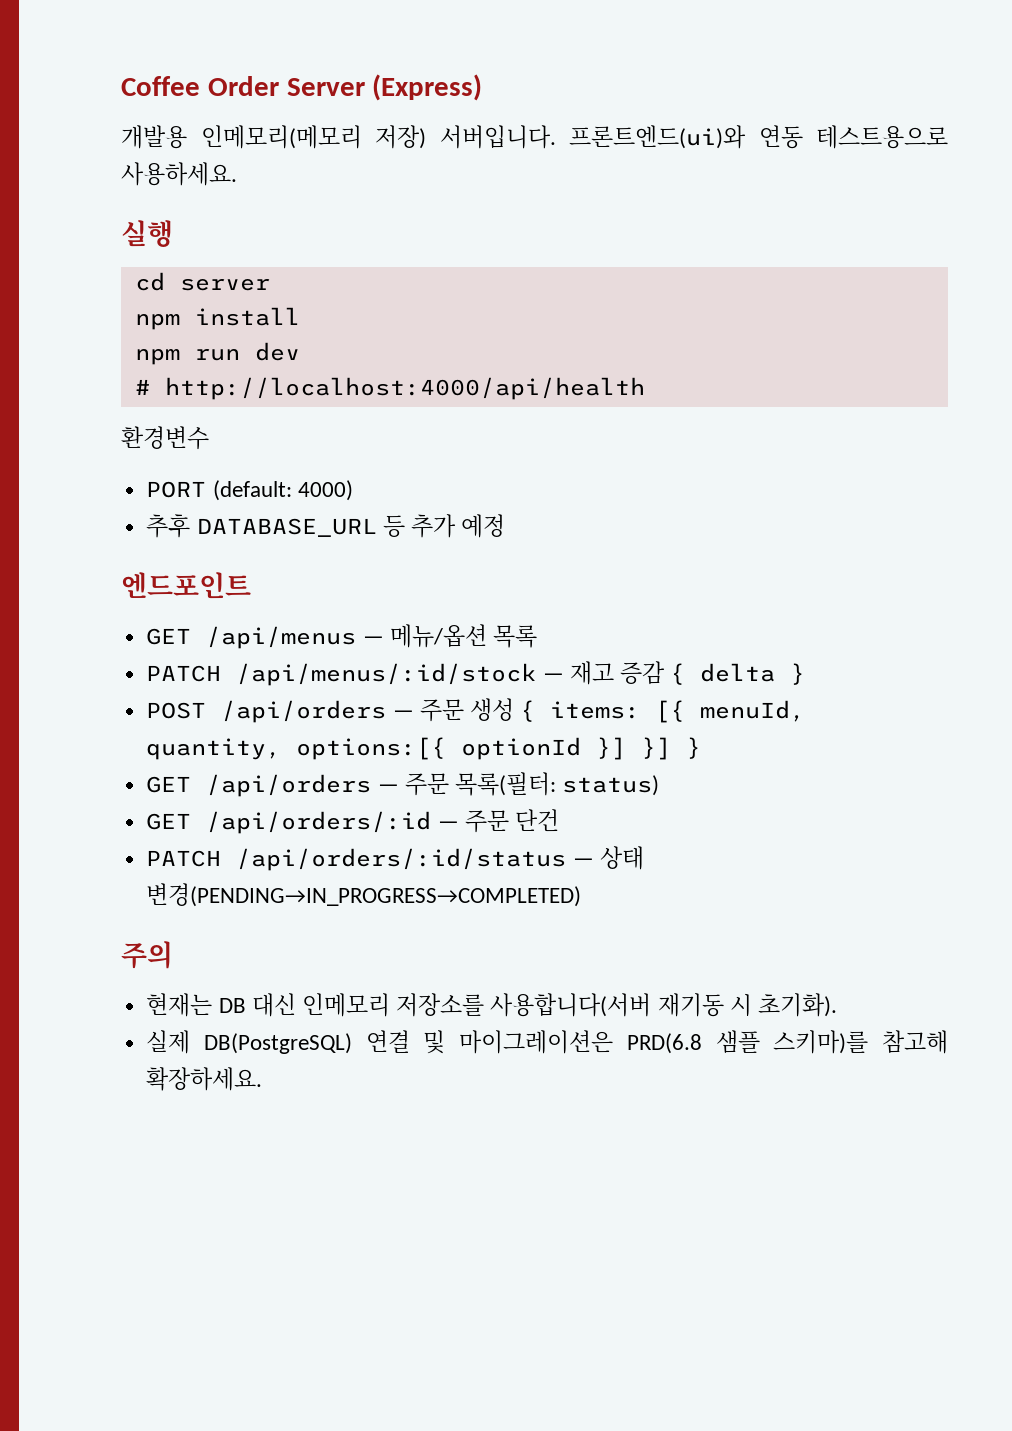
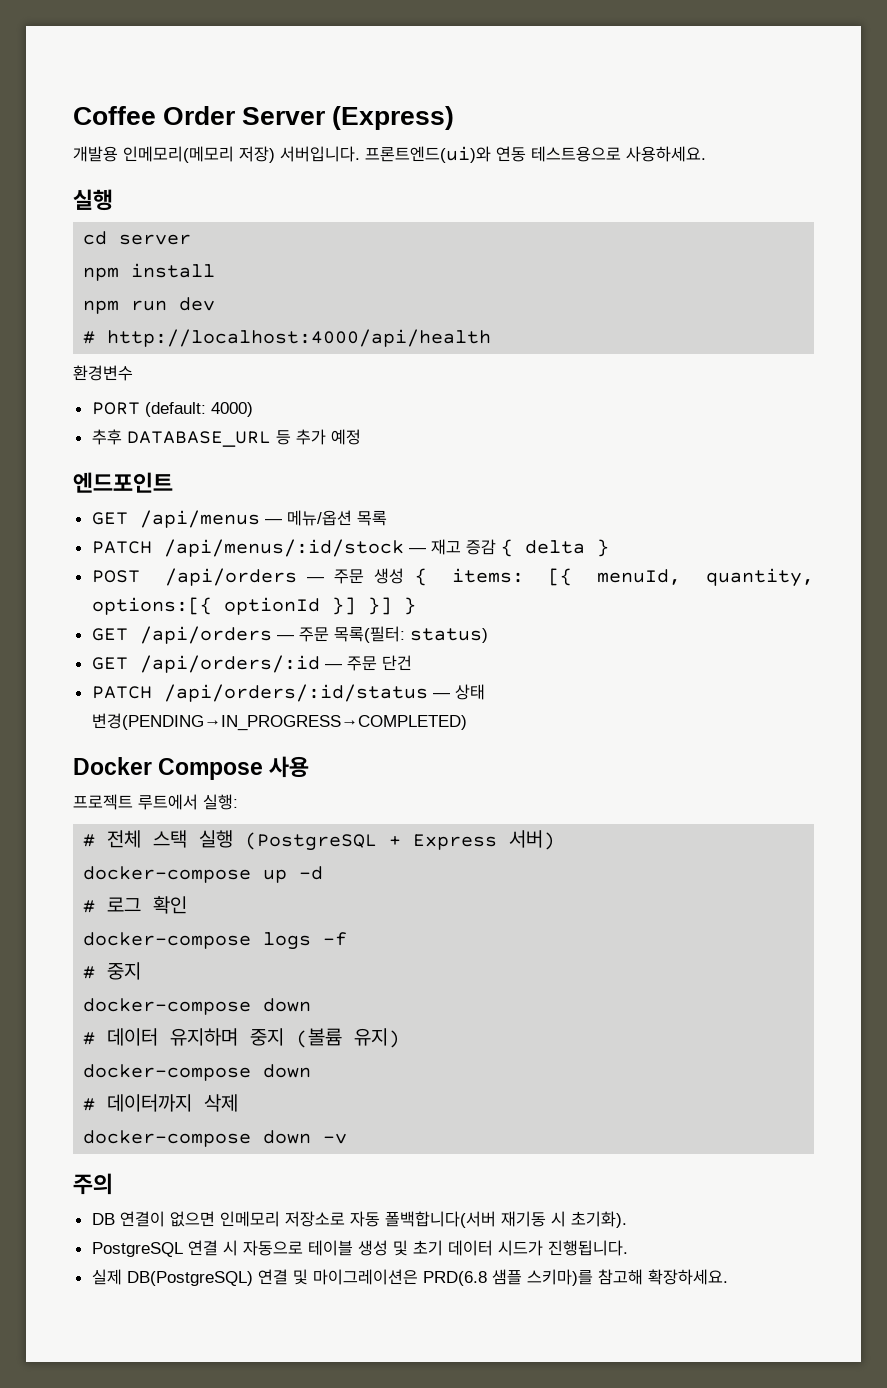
[121,941,173,969] [146,993,837,1017] 주의 // 현재는 DB 대신 인메모리 저장소를 사용합니다(서버 재기동 시 초기화). -> [73,756,310,780] [73,794,238,810] [83,830,556,851] [83,866,324,883] [83,896,188,914] [83,932,348,950] [83,962,142,980] [83,998,312,1015] [83,1028,401,1048] [83,1064,312,1081] [83,1094,239,1112] [83,1130,348,1147] [73,1173,113,1195] [91,1211,627,1228] [91,1240,628,1257] Docker Compose 사용 // 프로젝트 루트에서 실행: // # 전체 스택 실행 (PostgreSQL + Express 서버) // docker-compose up -d // # 로그 확인 // docker-compose logs -f // # 중지 // docker-compose down // # 데이터 유지하며 중지 (볼륨 유지) // docker-compose down // # 데이터까지 삭제 // docker-compose down -v // 주의 // DB 연결이 없으면 인메모리 저장소로 자동 폴백합니다(서버 재기동 시 초기화). // PostgreSQL 연결 시 자동으로 테이블 생성 및 초기 데이터 시드가 진행됩니다.

